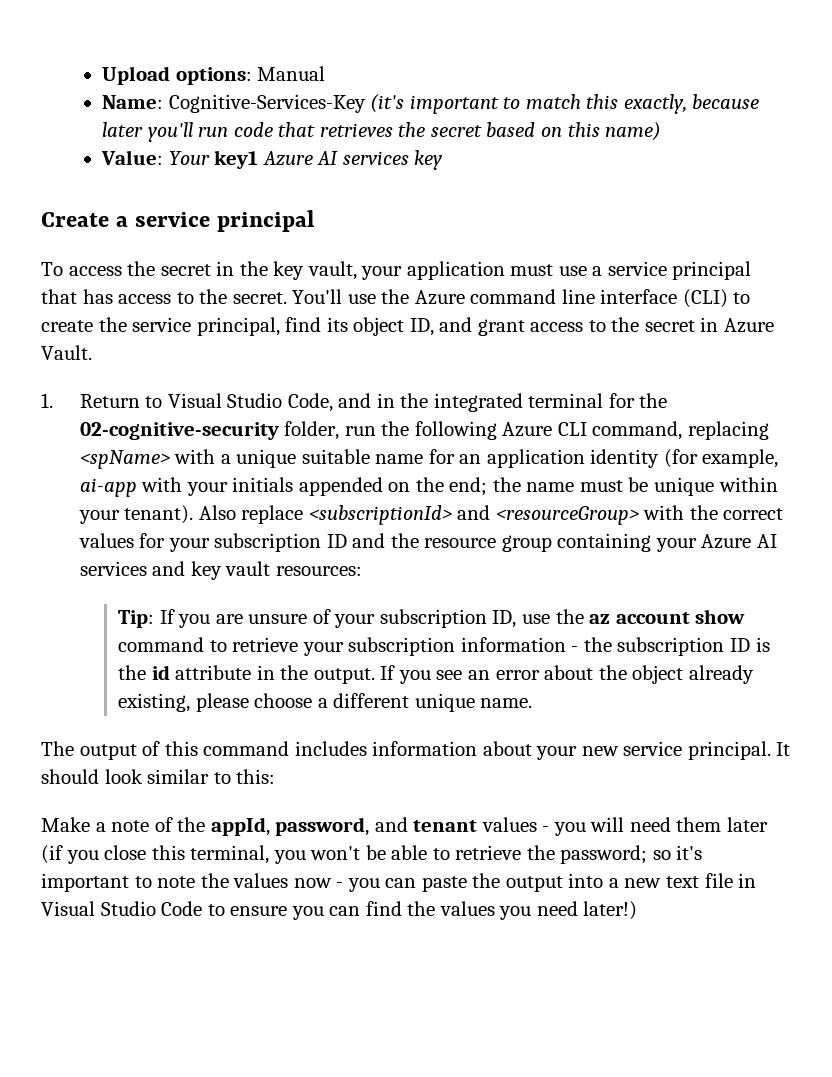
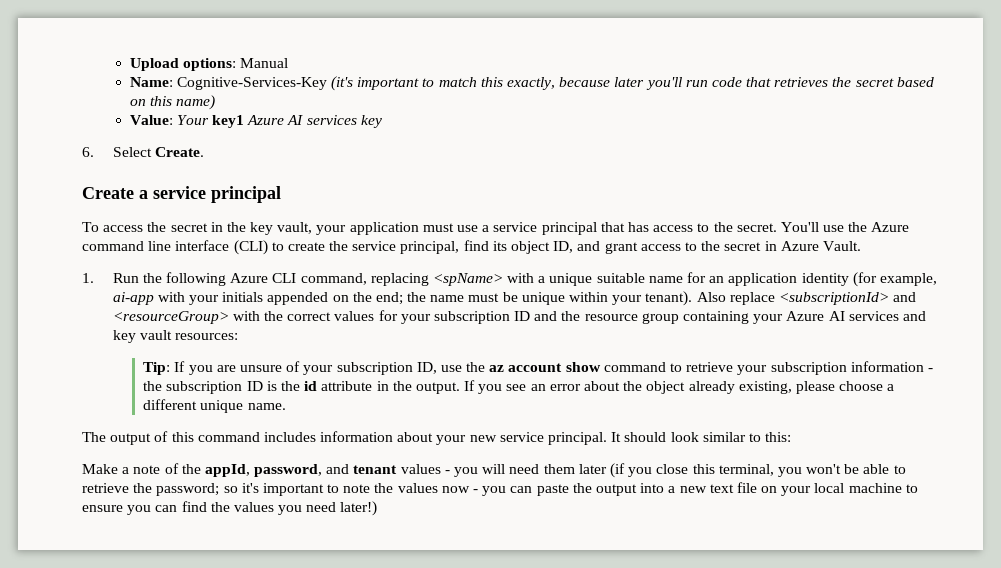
(444, 160) none -> [82,147,204,157] // 6. Select Create.
[79,393,668,412] [79,421,376,440] Return to Visual Studio Code, and in the integrated terminal for the 02-cognitive-security folder, run -> [112,273,139,283] Run
[738,873,757,888] [41,901,203,916] in Visual Studio Code -> [761,483,902,496] on your local machine

